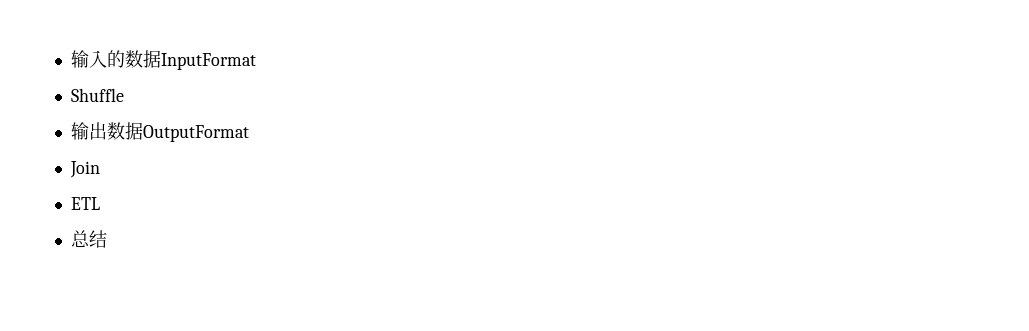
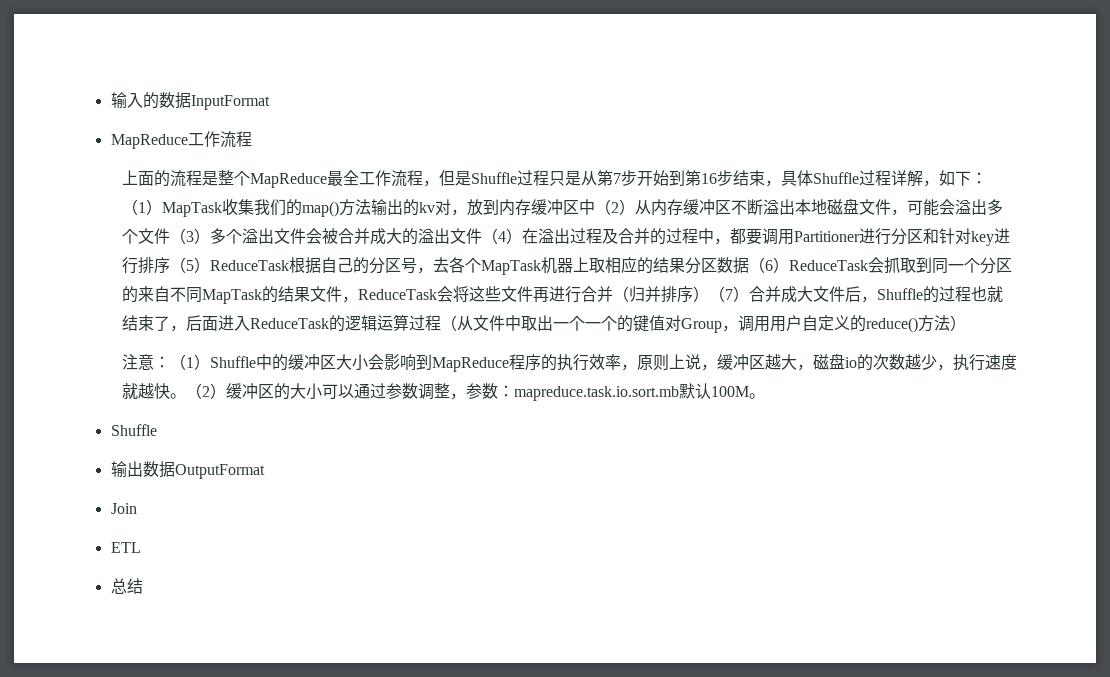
(256, 61) none -> [110,131,252,149] [121,170,987,188] [121,198,1003,217] [121,228,1010,246] [121,256,1012,275] [121,286,1003,304] [121,314,966,333] [121,353,1017,372] [121,383,765,401] // MapReduce工作流程 // 上面的流程是整个MapReduce最全工作流程，但是Shuffle过程只是从第7步开始到第16步结束，具体Shuffle过程详解，如下：（1）MapTask收集我们的map()方法输出的kv对，放到内存缓冲区中（2）从内存缓冲区不断溢出本地磁盘文件，可能会溢出多个文件（3）多个溢出文件会被合并成大的溢出文件（4）在溢出过程及合并的过程中，都要调用Partitioner进行分区和针对key进行排序（5）ReduceTask根据自己的分区号，去各个MapTask机器上取相应的结果分区数据（6）ReduceTask会抓取到同一个分区的来自不同MapTask的结果文件，ReduceTask会将这些文件再进行合并（归并排序）（7）合并成大文件后，Shuffle的过程也就结束了，后面进入ReduceTask的逻辑运算过程（从文件中取出一个一个的键值对Group，调用用户自定义的reduce()方法） // 注意：（1）Shuffle中的缓冲区大小会影响到MapReduce程序的执行效率，原则上说，缓冲区越大，磁盘io的次数越少，执行速度就越快。（2）缓冲区的大小可以通过参数调整，参数：mapreduce.task.io.sort.mb默认100M。

